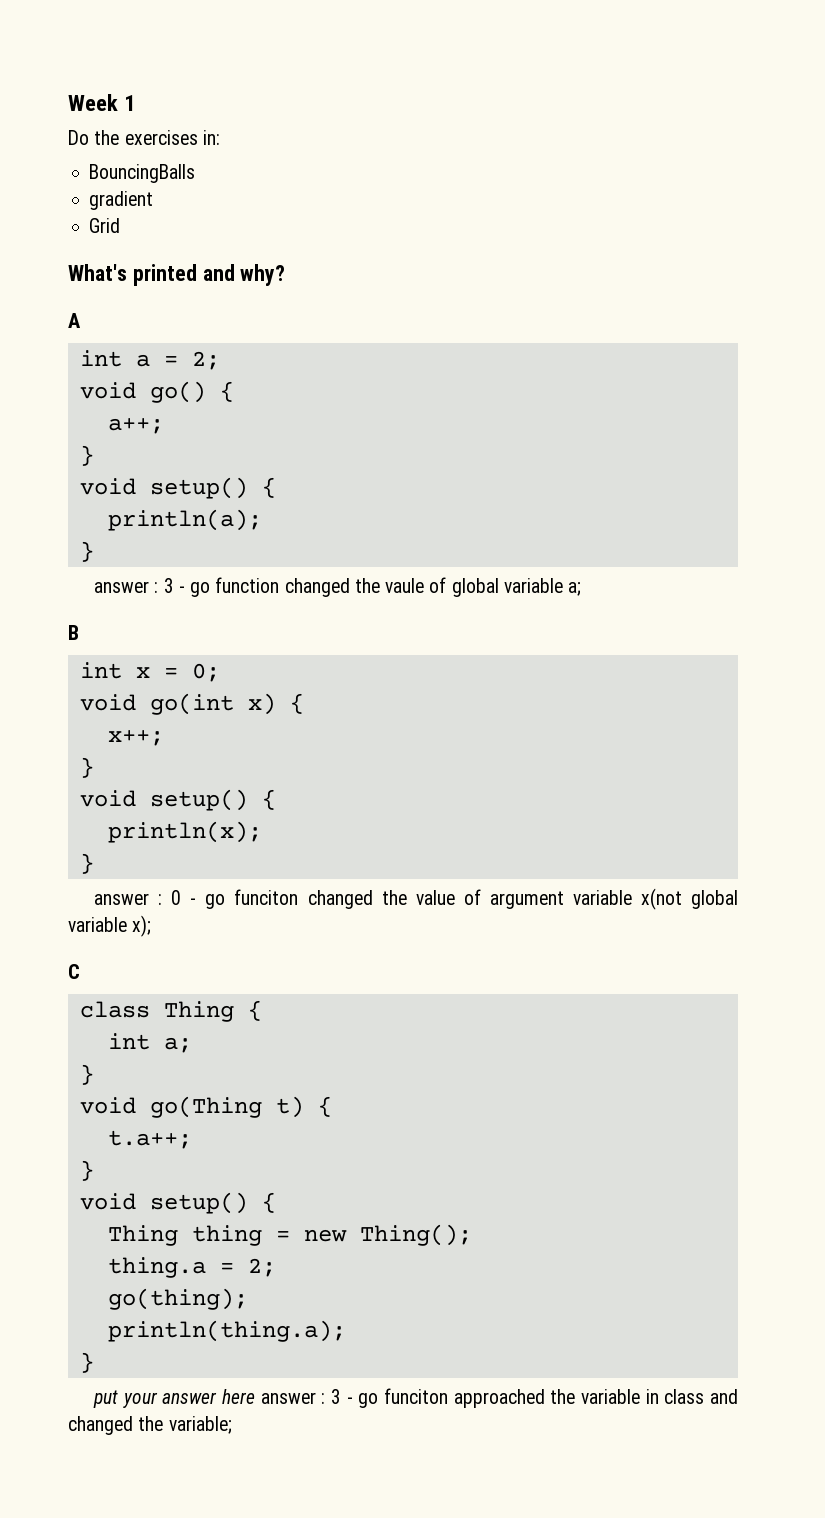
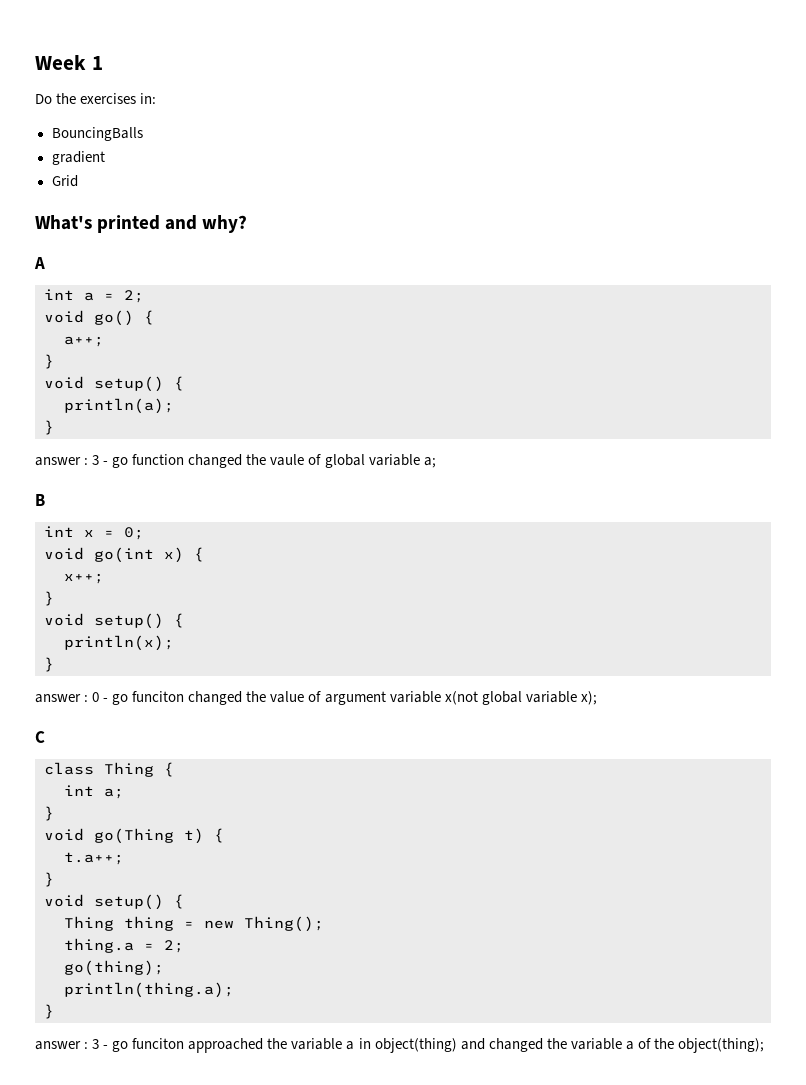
[93,1389,256,1408] put your answer here -> (54, 1011) none
[645,1389,739,1404] [68,1416,232,1435] in class and changed the variable; -> [346,1038,764,1053] a in object(thing) and changed the variable a of the object(thing);

